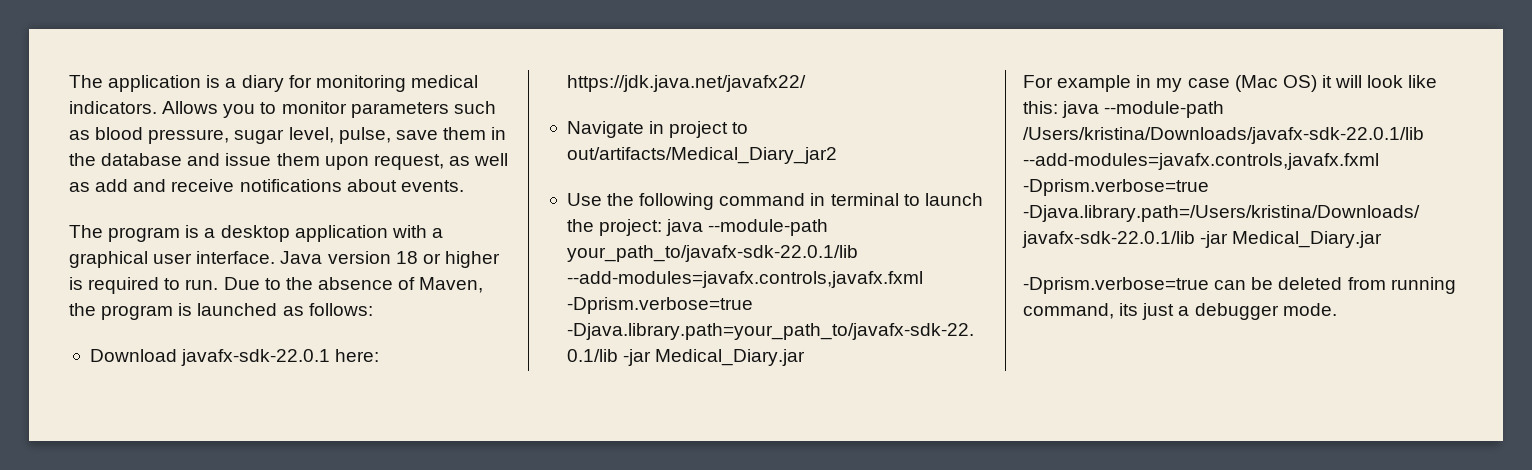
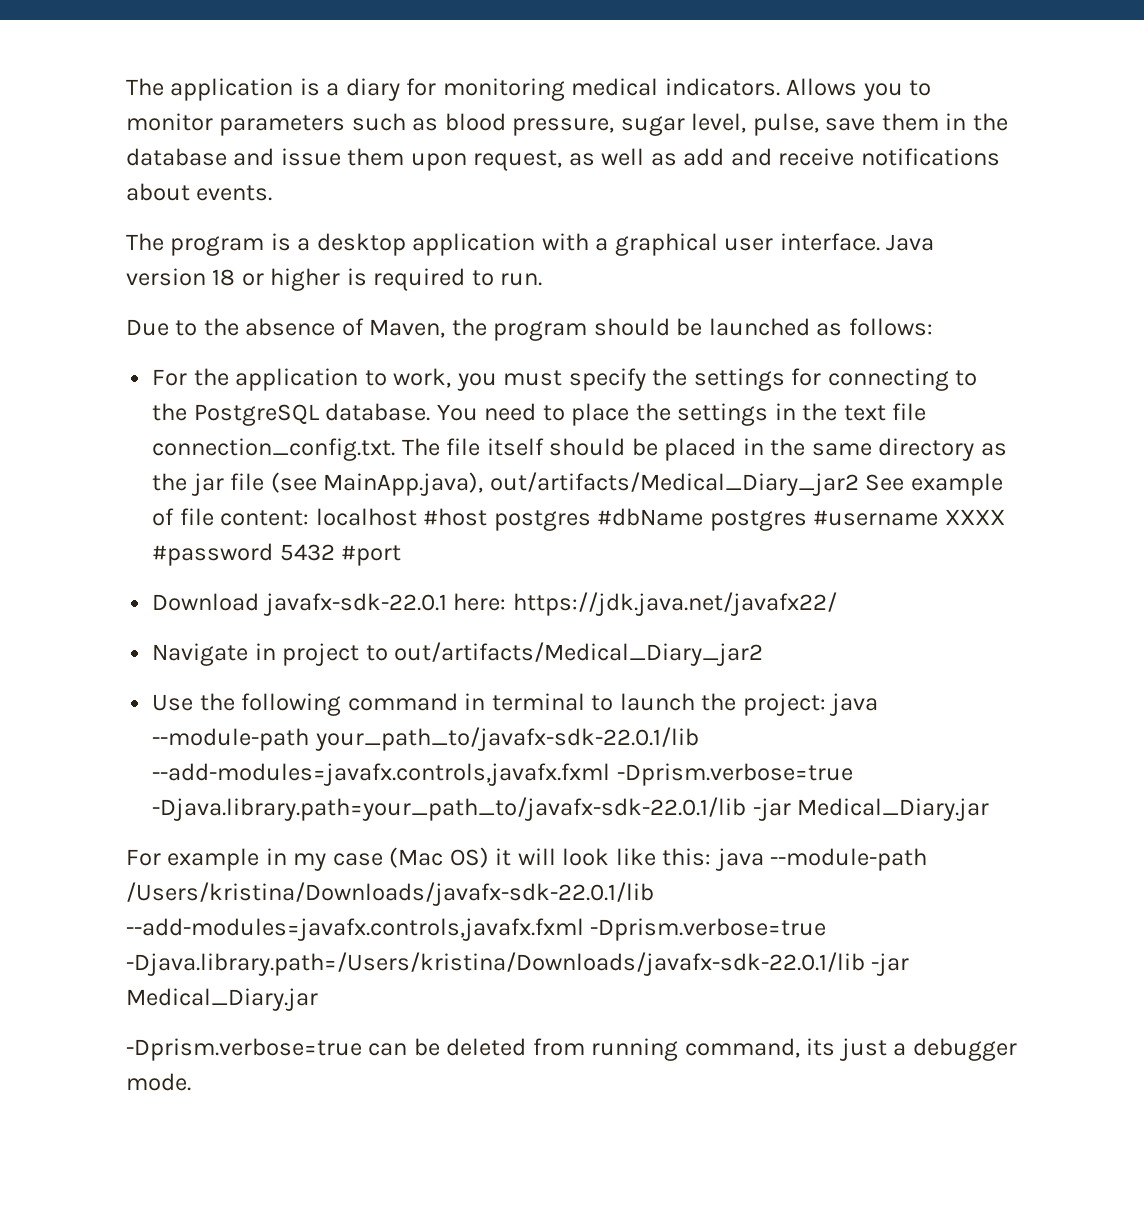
(219, 284) none -> (543, 279) //
[178,303,193,316] is -> [593,318,703,336] should be
(373, 309) none -> [152,368,978,391] [152,403,927,426] [152,438,1007,461] [152,472,1003,496] [152,508,1005,531] [152,543,402,566] // For the application to work, you must specify the settings for connecting to the PostgreSQL database. You need to place the settings in the text file connection_config.txt. The file itself should be placed in the same directory as the jar file (see MainApp.java), out/artifacts/Medical_Diary_jar2 See example of file content: localhost #host postgres #dbName postgres #username XXXX #password 5432 #port

